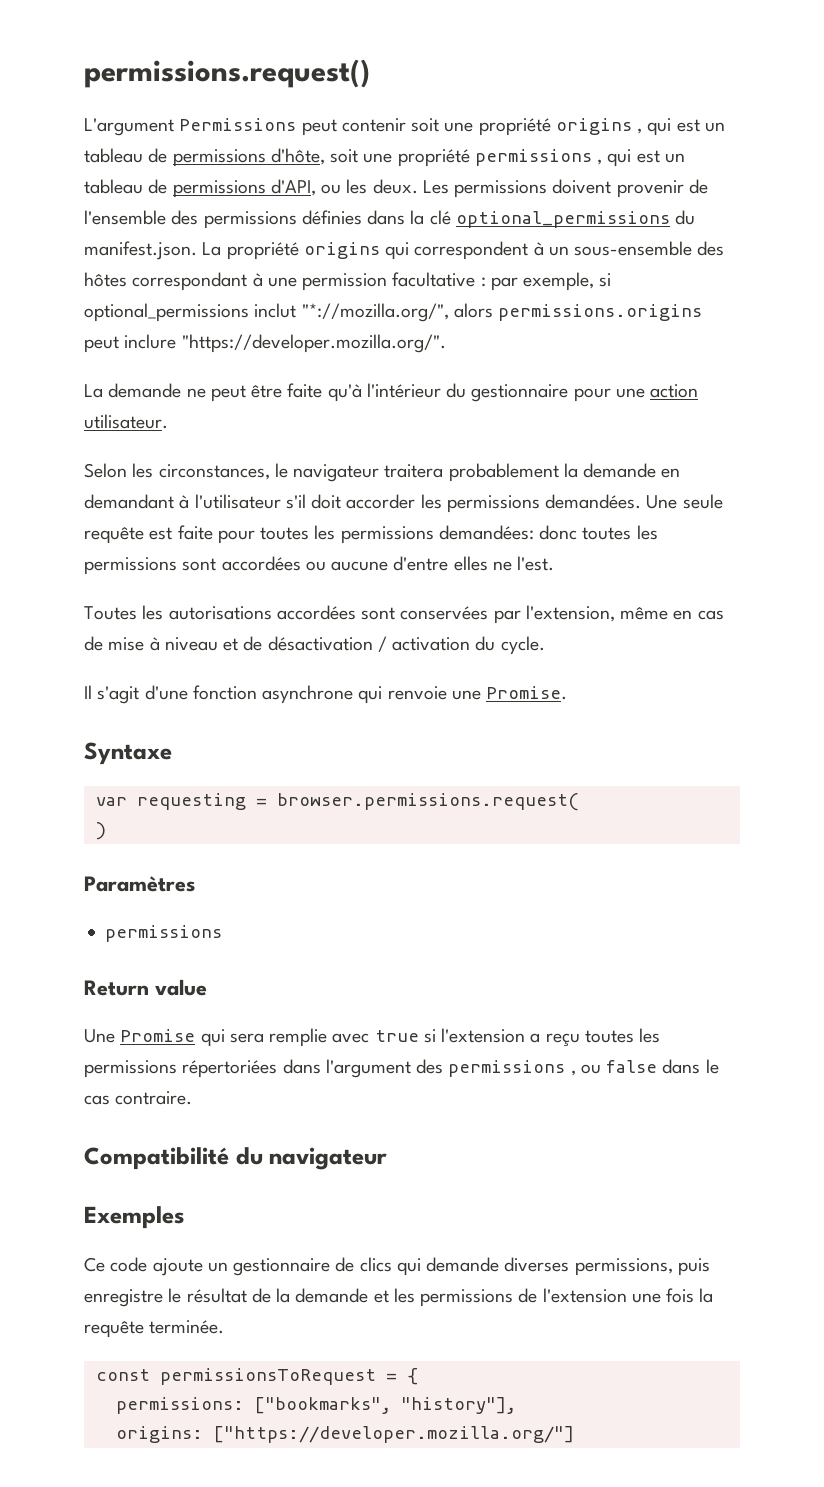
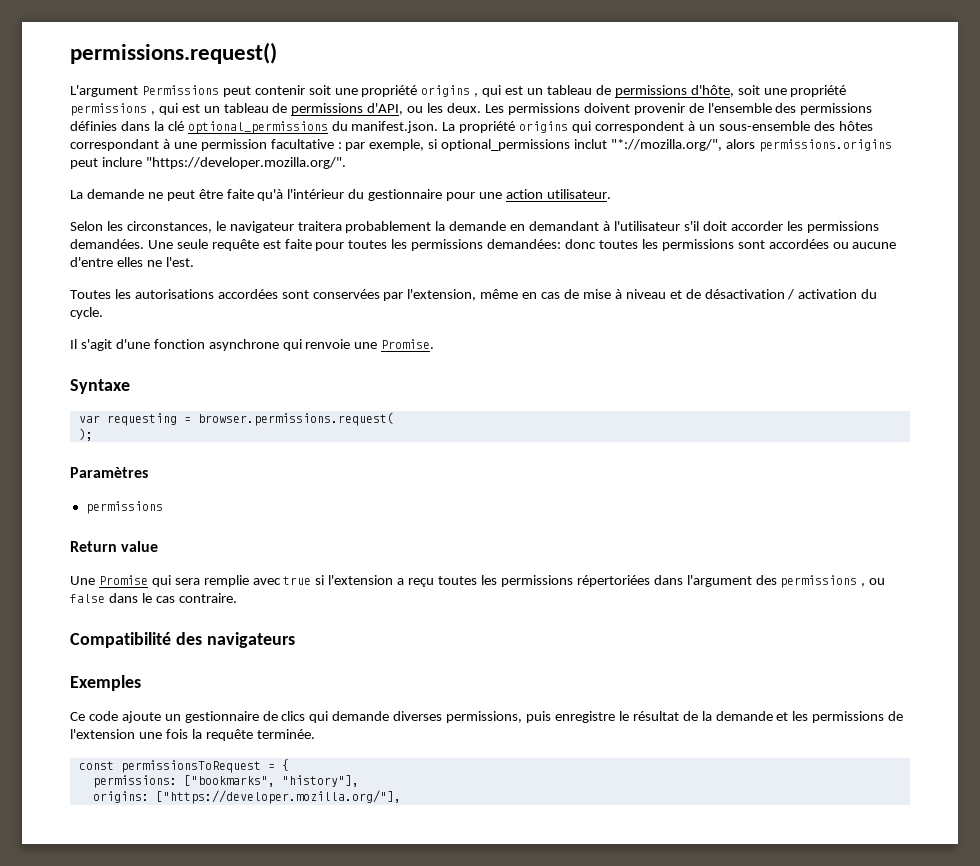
[95,822,106,840] ) -> [78,428,93,441] );
[235,1147,388,1170] du navigateur -> [175,632,295,648] des navigateurs
[212,1426,574,1443] ["https://developer.mozilla.org/"] -> [155,790,401,804] ["https://developer.mozilla.org/"],

